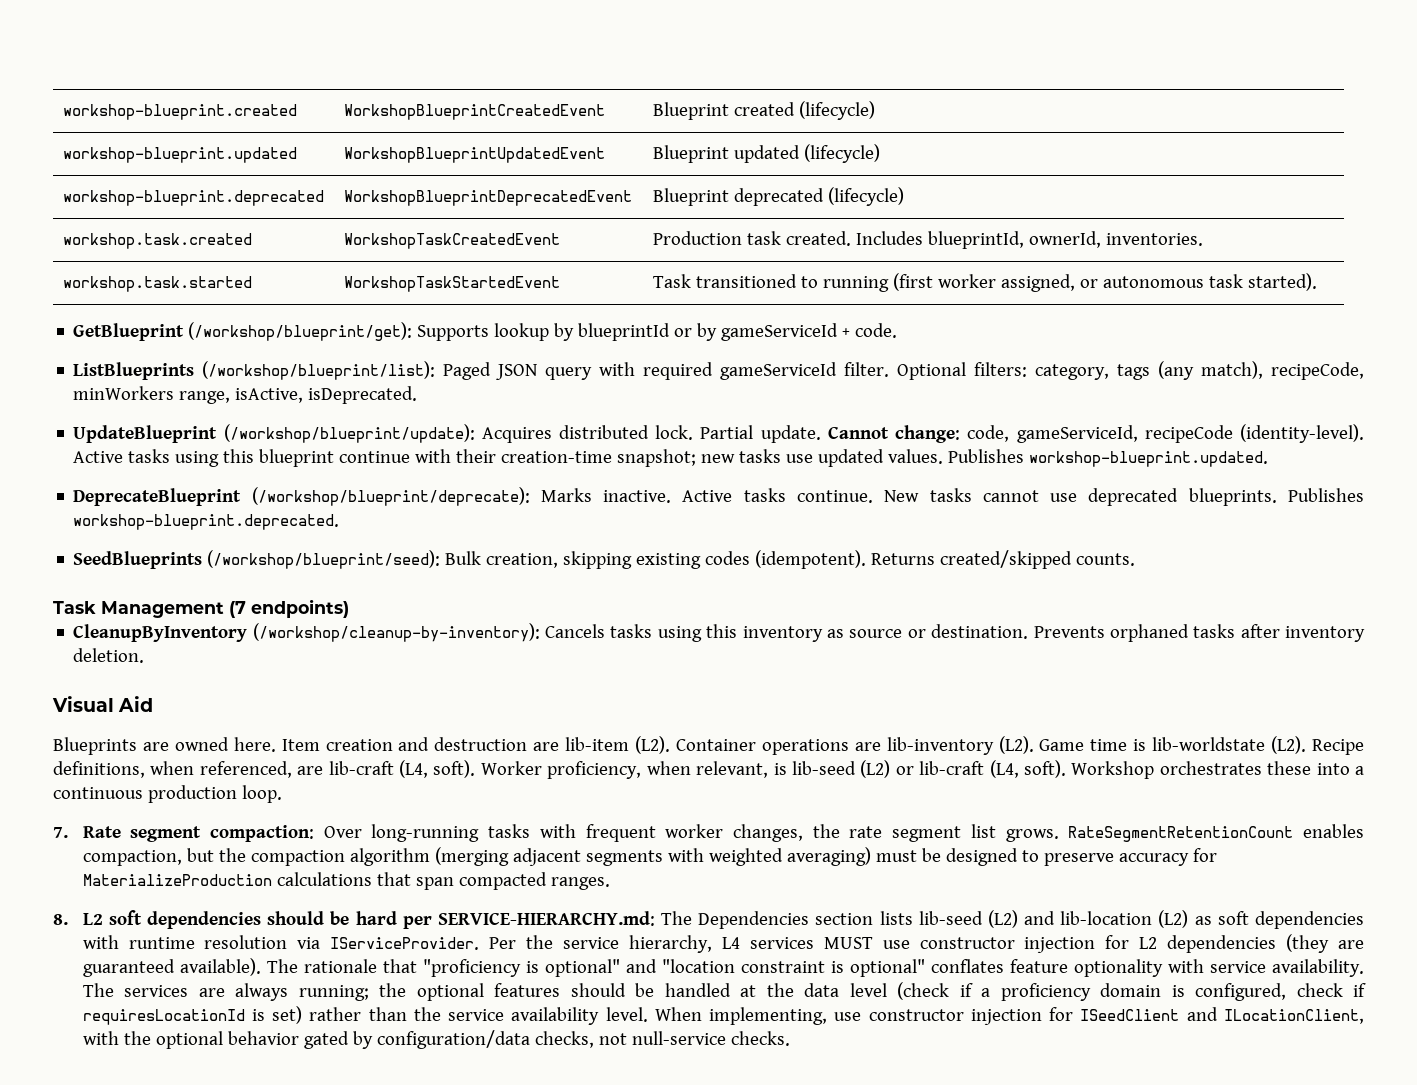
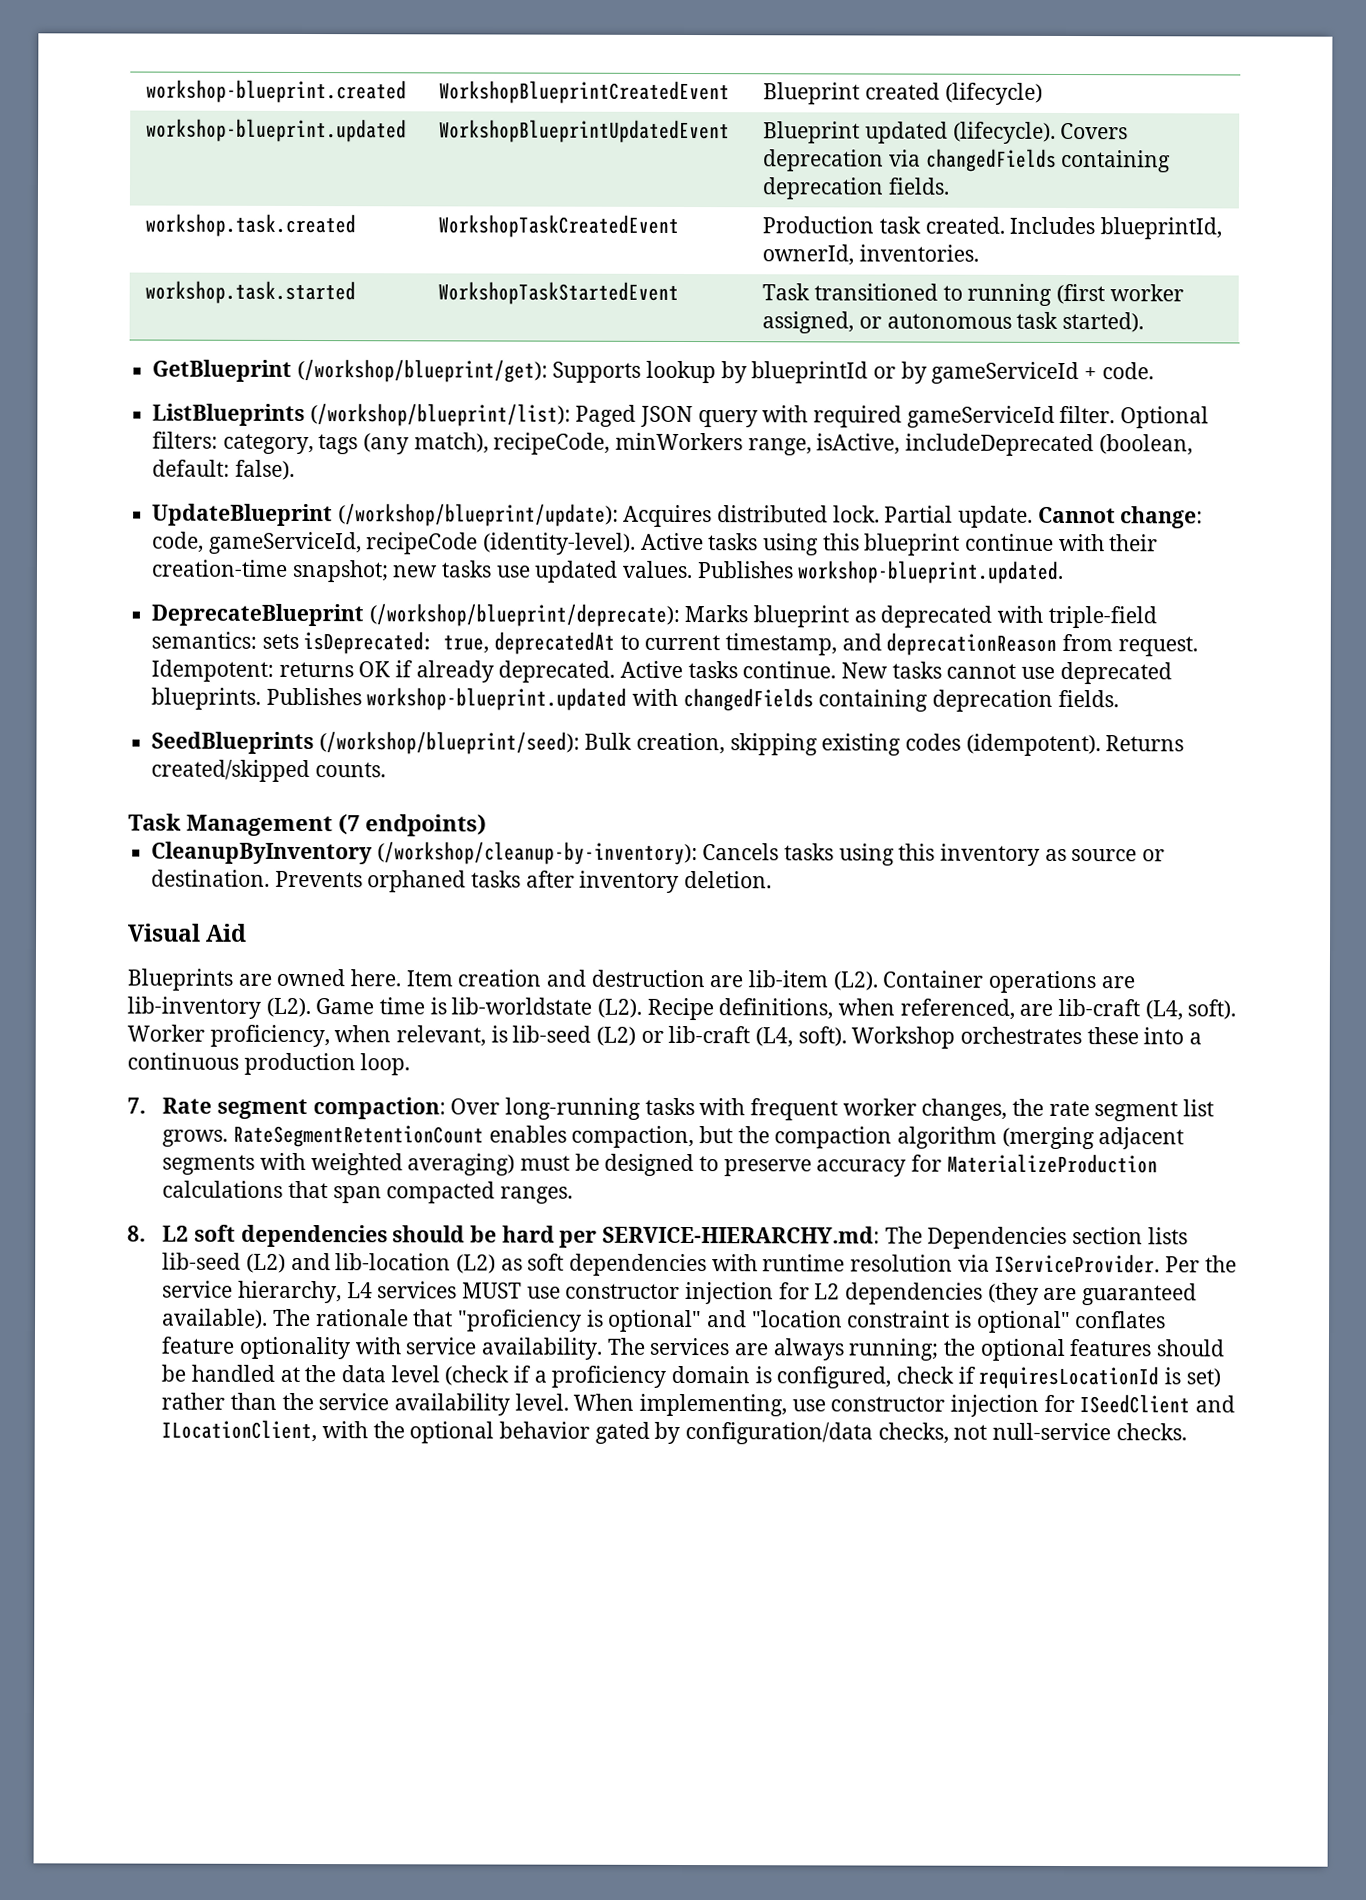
[803,144,880,163] [62,190,324,206] [343,190,632,206] [652,187,904,206] (lifecycle) // workshop-blueprint.deprecated | WorkshopBlueprintDeprecatedEvent | Blueprint deprecated (lifecycle) -> [952,121,1129,144] [763,148,1172,173] [762,177,951,200] (lifecycle). Covers deprecation via changedFields containing deprecation fields.
[308,386,418,404] isDeprecated. -> [905,433,1193,457] [152,459,295,480] includeDeprecated (boolean, default: false).
[603,490,672,503] inactive. -> [753,605,1157,629] [151,631,1198,657] [151,659,616,683] blueprint as deprecated with triple-field semantics: sets isDeprecated: true, deprecatedAt to current timestamp, and deprecationReason from request. Idempotent: returns OK if already deprecated.
[73,514,340,530] workshop-blueprint.deprecated. -> [366,687,1119,712] workshop-blueprint.updated with changedFields containing deprecation fields.

